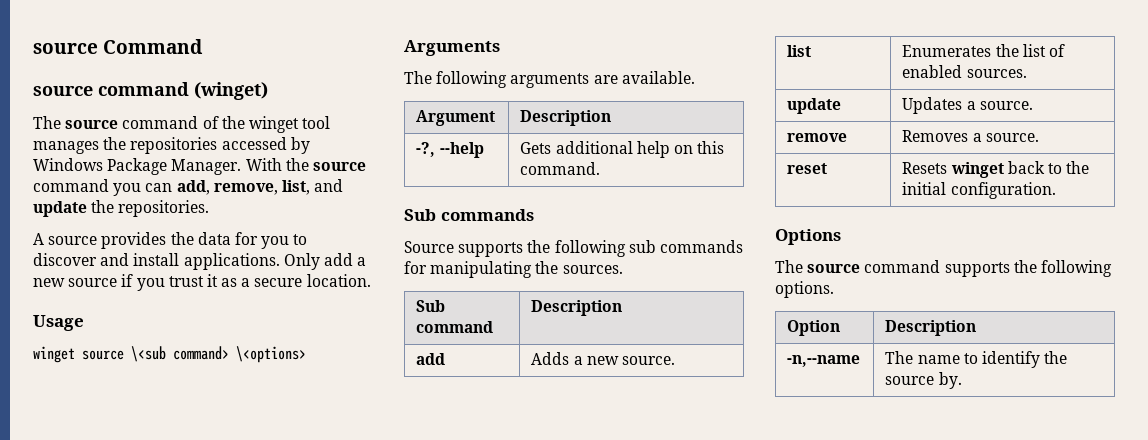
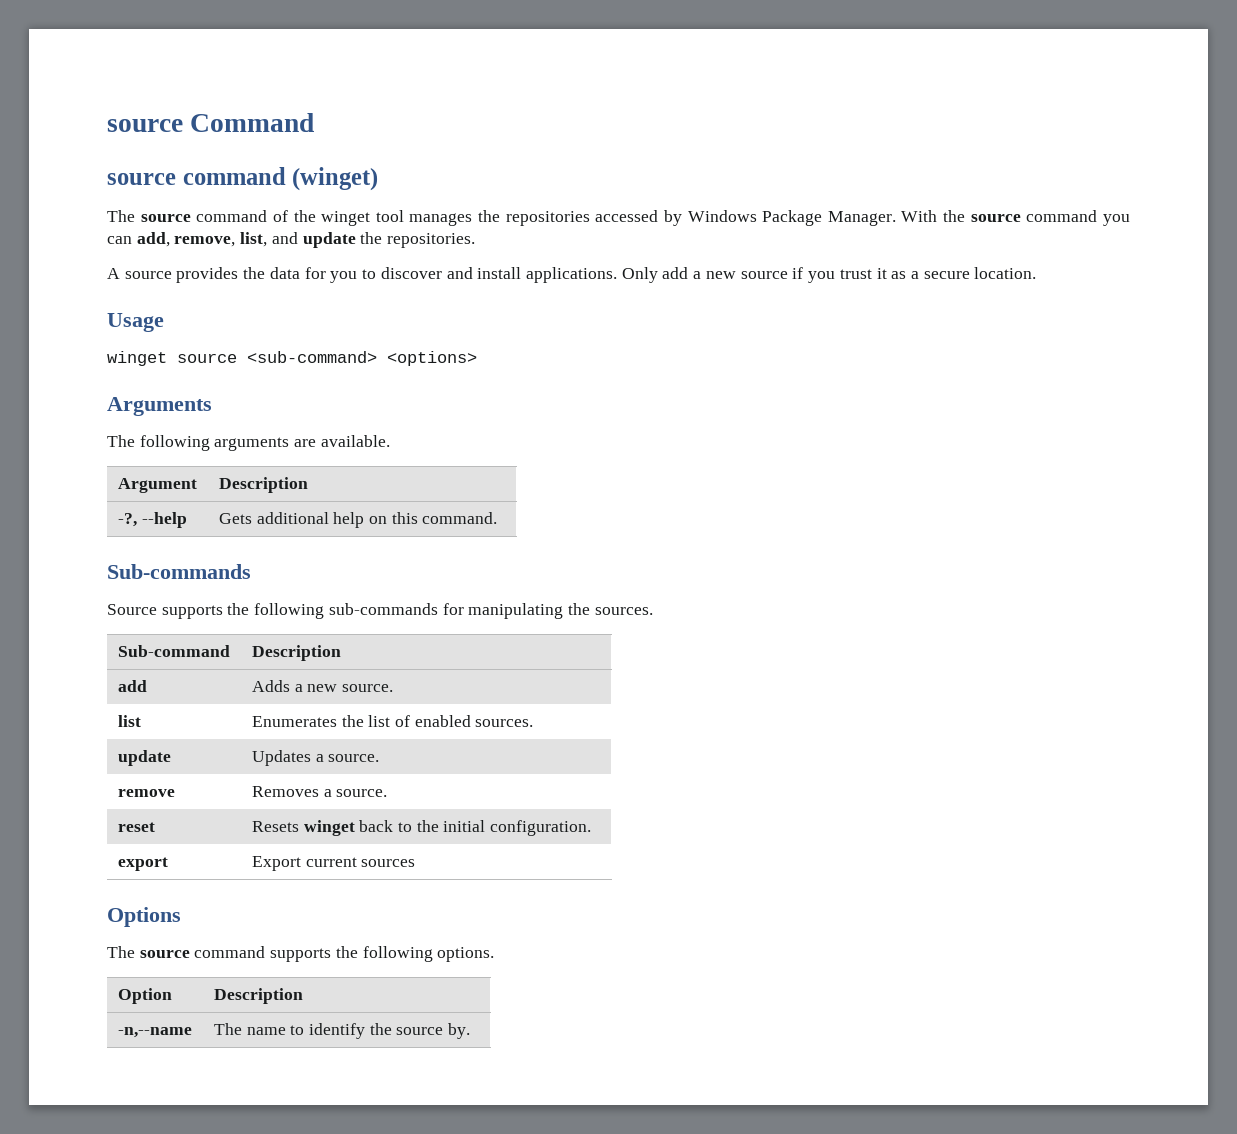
[131,346,306,363] \<sub command> \<options> -> [247,351,477,366] <sub-command> <options>
[404,209,534,221] Sub commands -> [107,564,251,579] Sub-commands
[628,240,743,253] sub commands -> [328,603,438,615] sub-commands
[416,300,446,312] [416,321,494,333] Sub command -> [117,645,230,657] Sub-command
(1056, 190) none -> [117,857,168,871] [251,856,416,871] // export | Export current sources

